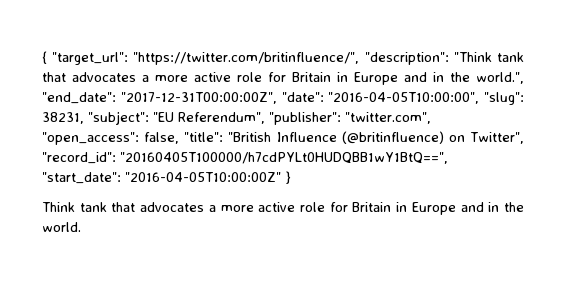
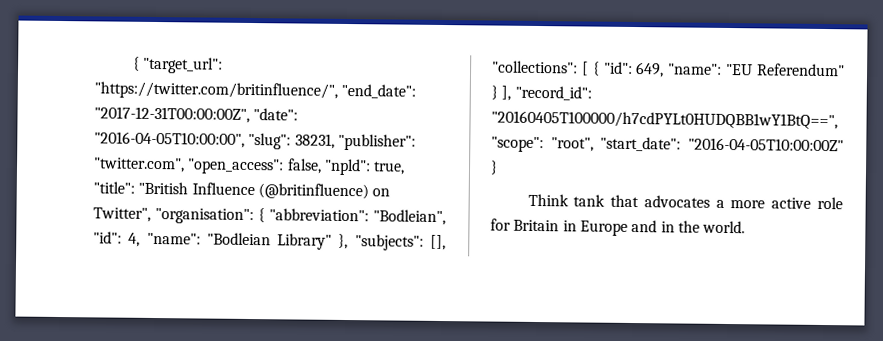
[364,52,524,65] [42,72,524,85] "description": "Think tank that advocates a more active role for Britain in Europe and in the world.", -> (338, 90) none
[88,111,265,125] "subject": "EU Referendum", -> (335, 141) none
(180, 138) none -> [323,158,406,176] "npld": true,
[42,152,448,164] "record_id": "20160405T100000/h7cdPYLt0HUDQBB1wY1BtQ==", -> [155,208,446,226] [93,231,446,251] [492,60,845,78] [491,85,592,101] [491,110,838,130] [491,136,594,153] "organisation": { "abbreviation": "Bodleian", "id": 4, "name": "Bodleian Library" }, "subjects": [], "collections": [ { "id": 649, "name": "EU Referendum" } ], "record_id": "20160405T100000/h7cdPYLt0HUDQBB1wY1BtQ==", "scope": "root",

